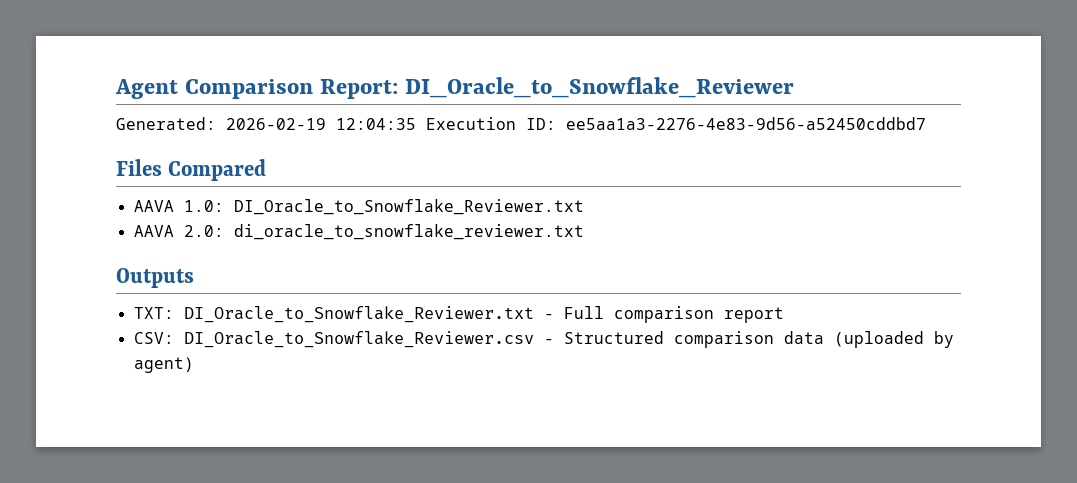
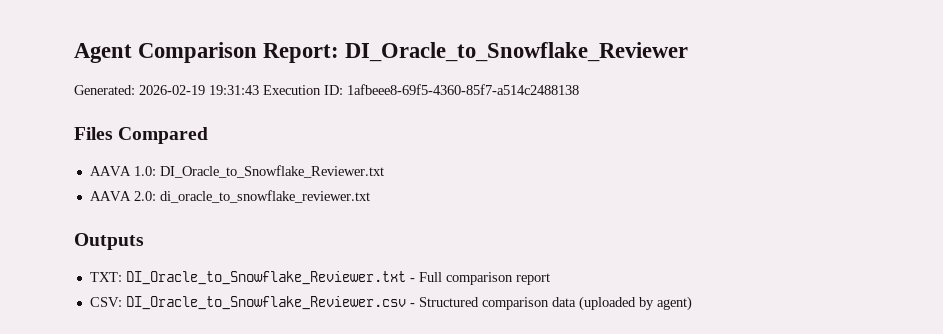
[336,118,416,130] 12:04:35 -> [209,85,259,95] 19:31:43
[566,117,926,130] ee5aa1a3-2276-4e83-9d56-a52450cddbd7 -> [347,84,579,95] 1afbeee8-69f5-4360-85f7-a514c2488138

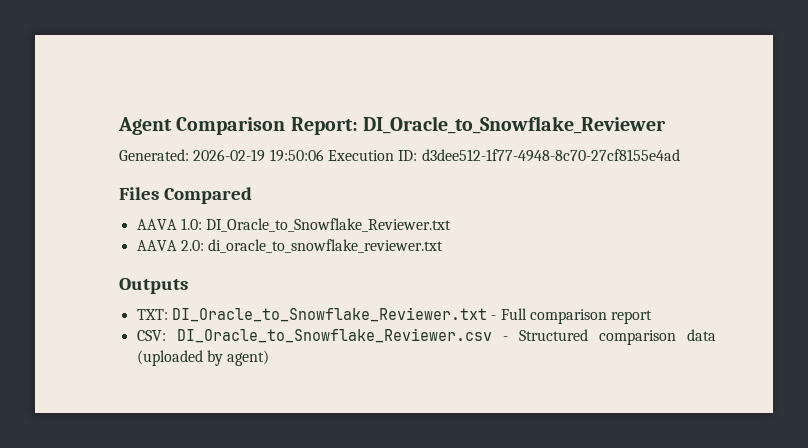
[209,85,259,95] 19:31:43 -> [269,149,324,162] 19:50:06
[347,84,579,95] 1afbeee8-69f5-4360-85f7-a514c2488138 -> [421,149,680,162] d3dee512-1f77-4948-8c70-27cf8155e4ad

